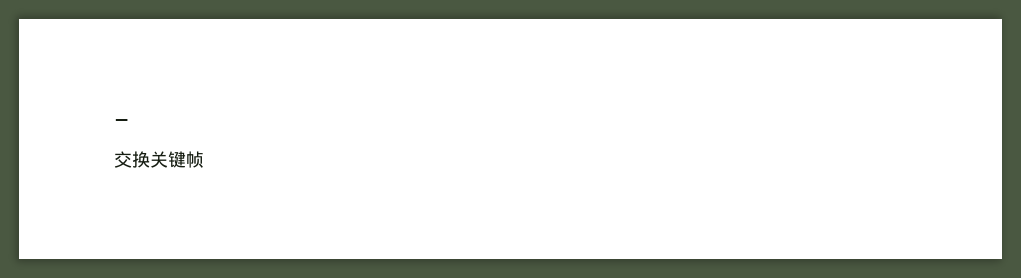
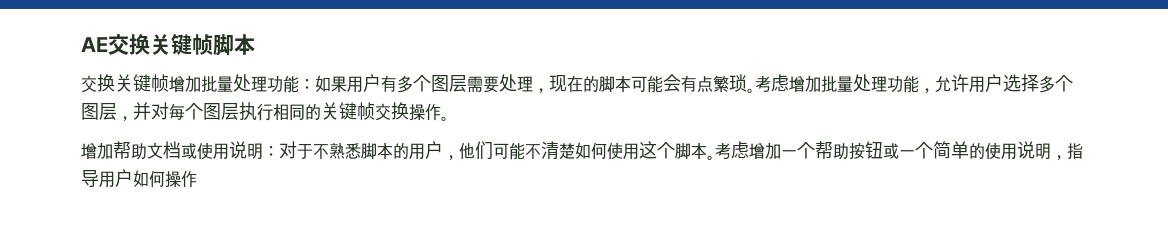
[114,119,129,130] [114,151,204,168] - // 交换关键帧 -> [81,34,255,56] [81,74,1073,93] [81,102,449,121] [81,141,1083,160] [81,169,197,188] AE交换关键帧脚本 // 交换关键帧增加批量处理功能：如果用户有多个图层需要处理，现在的脚本可能会有点繁琐。考虑增加批量处理功能，允许用户选择多个图层，并对每个图层执行相同的关键帧交换操作。 // 增加帮助文档或使用说明：对于不熟悉脚本的用户，他们可能不清楚如何使用这个脚本。考虑增加一个帮助按钮或一个简单的使用说明，指导用户如何操作

